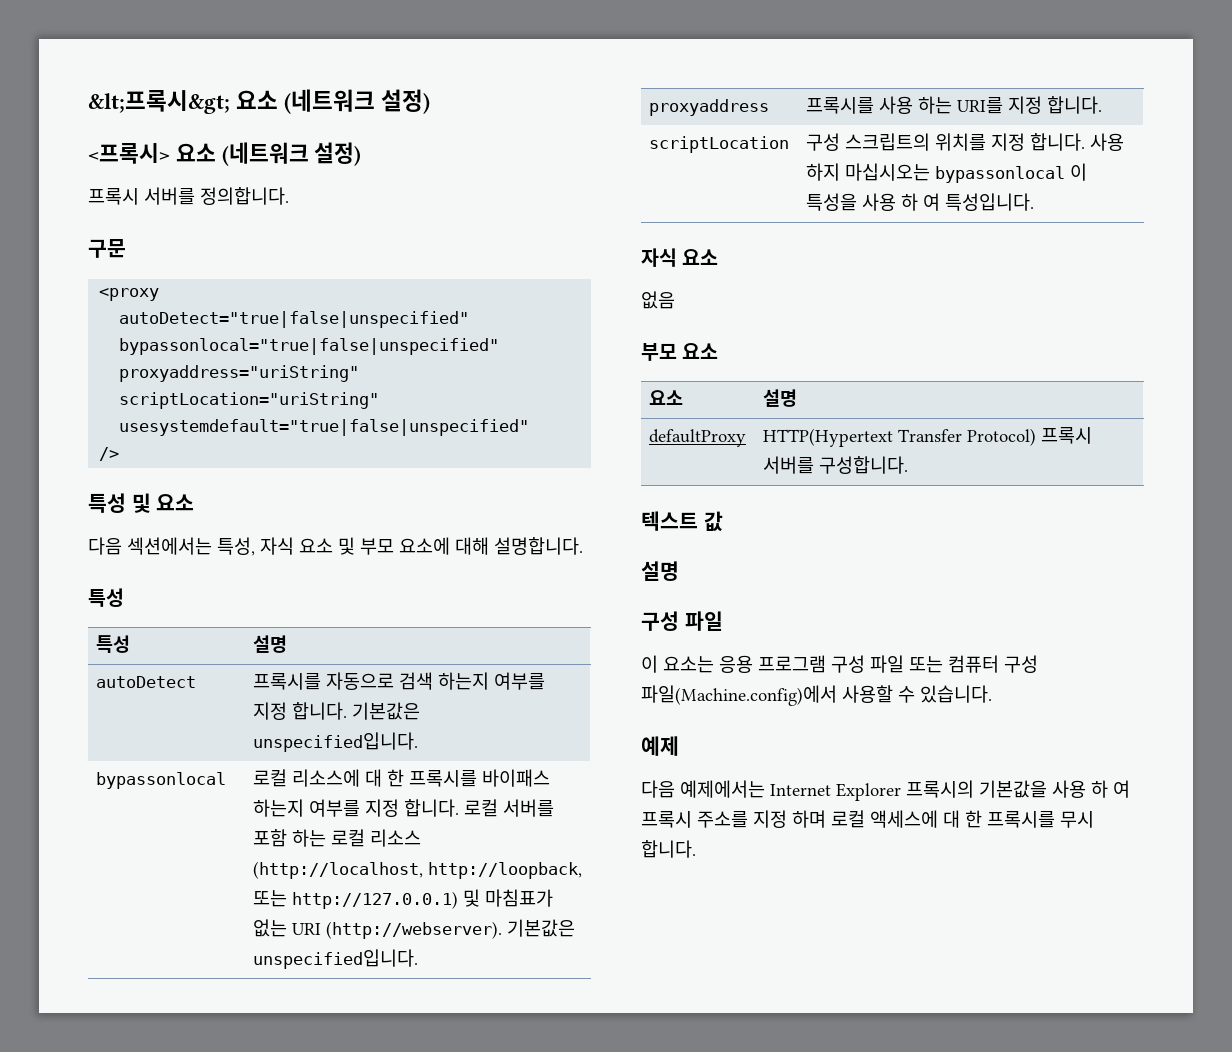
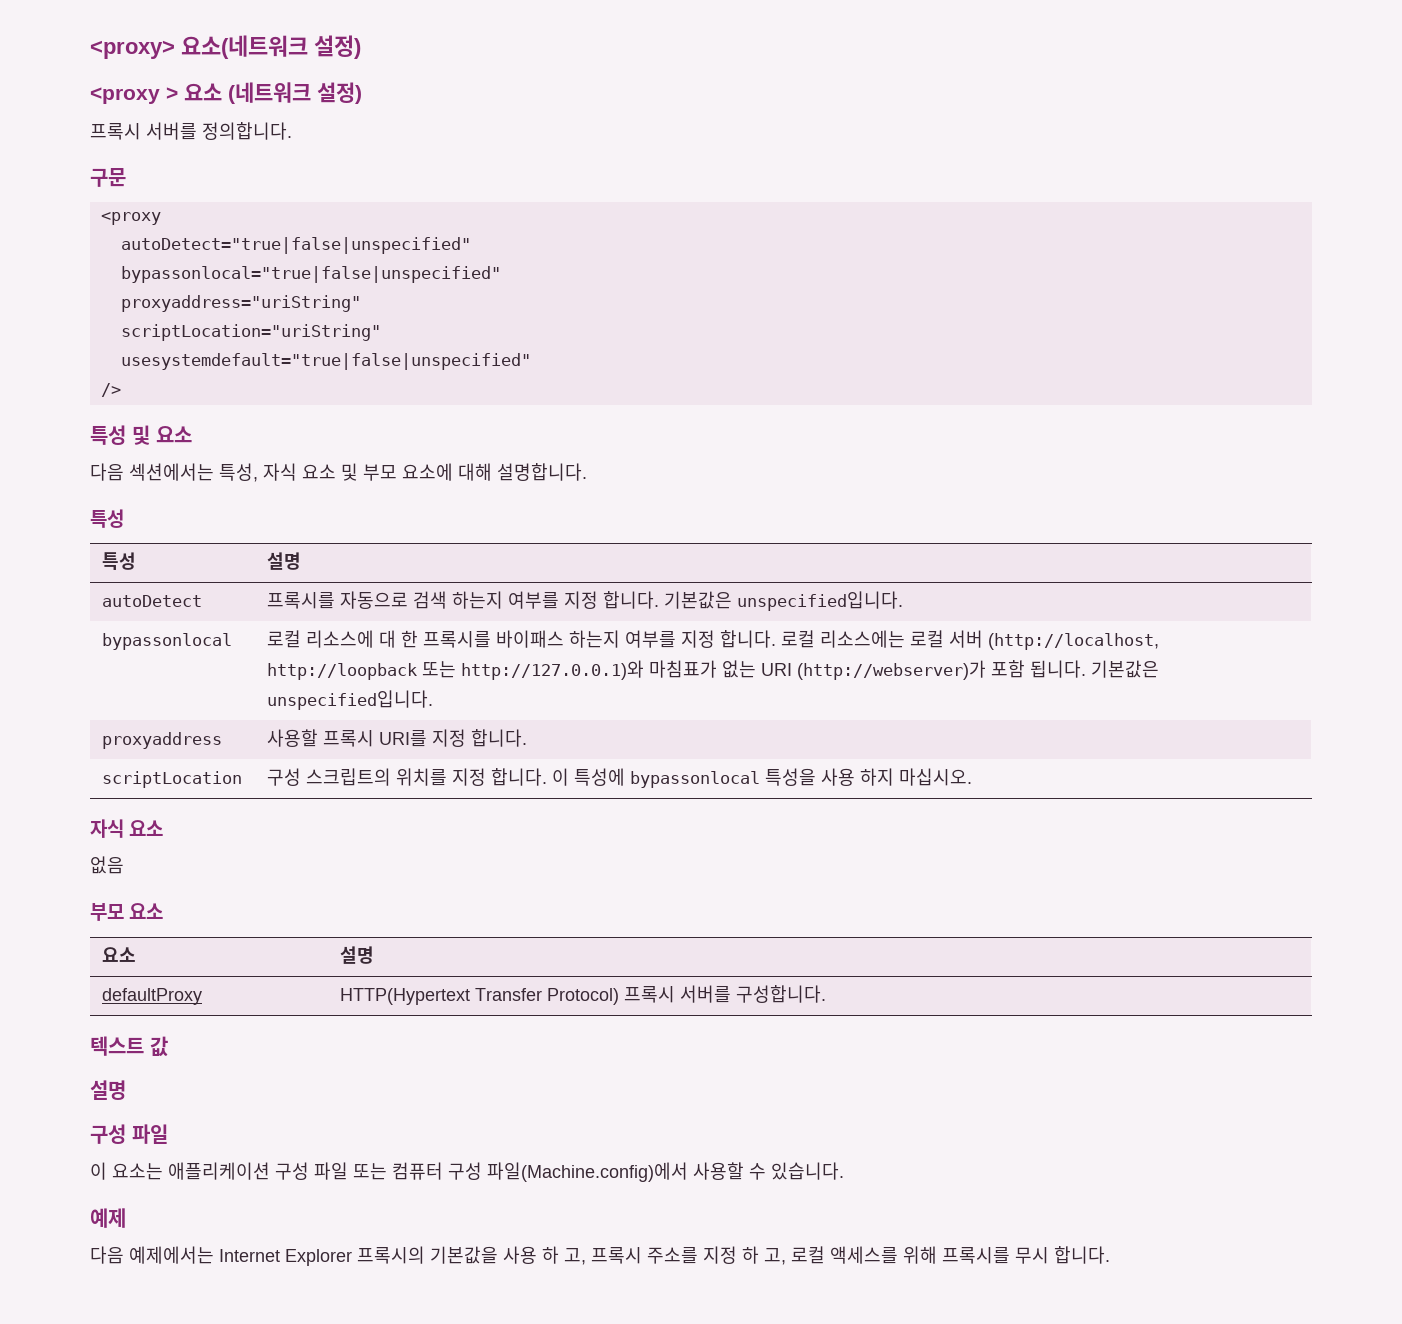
[88,89,431,114] [88,143,170,164] &lt;프록시&gt; 요소 (네트워크 설정) // <프록시> -> [90,35,361,59] [90,87,178,104] <proxy> 요소(네트워크 설정) // <proxy >
[503,799,555,817] [253,829,422,847] [253,861,583,879] [253,889,554,909] [253,919,503,939] 서버를 포함 하는 로컬 리소스 (http://localhost, http://loopback, 또는 http://127.0.0.1) 및 마침표가 없는 URI (http://webserver). -> [820,630,1160,650] [267,660,1087,680] 리소스에는 로컬 서버 (http://localhost, http://loopback 또는 http://127.0.0.1)와 마침표가 없는 URI (http://webserver)가 포함 됩니다.
[806,96,953,114] 프록시를 사용 하는 -> [267,729,375,747] 사용할 프록시
[1090,133,1125,151] [806,163,1088,183] [806,193,1035,211] 사용 하지 마십시오는 bypassonlocal 이 특성을 사용 하 여 특성입니다. -> [552,768,973,788] 이 특성에 bypassonlocal 특성을 사용 하지 마십시오.
[719,655,826,673] 응용 프로그램 -> [168,1162,270,1180] 애플리케이션
[1113,780,1130,798] 여 -> [564,1248,586,1265] 고,
[792,810,982,828] 하며 로컬 액세스에 대 한 -> [742,1246,937,1265] 하 고, 로컬 액세스를 위해

